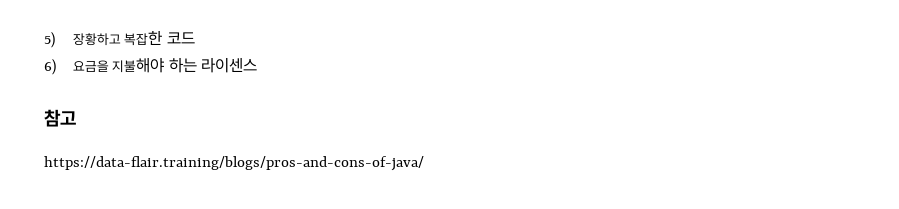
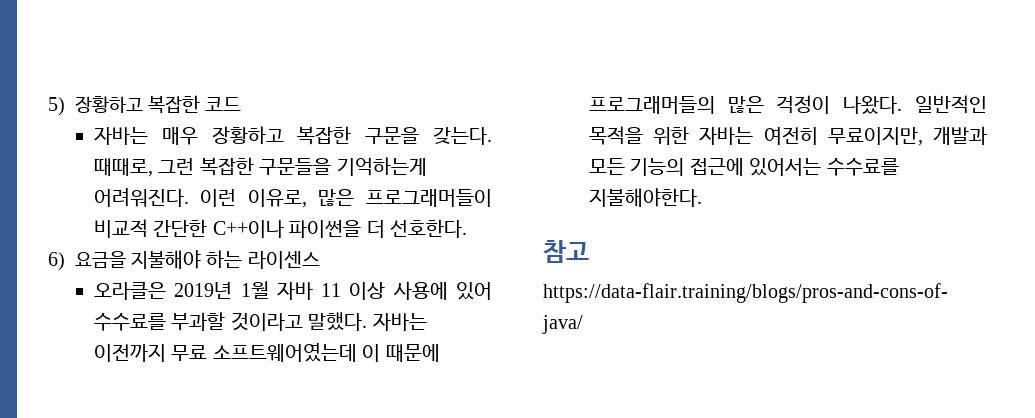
(195, 38) none -> [93,126,492,145] [93,157,427,177] [93,187,492,208] [93,219,467,239] // 자바는 매우 장황하고 복잡한 구문을 갖는다. 때때로, 그런 복잡한 구문들을 기억하는게 어려워진다. 이런 이유로, 많은 프로그래머들이 비교적 간단한 C++이나 파이썬을 더 선호한다.
(258, 65) none -> [93,281,492,300] [93,312,427,331] [93,342,440,362] [588,95,987,114] [588,126,987,146] [588,157,899,176] [588,188,702,207] // 오라클은 2019년 1월 자바 11 이상 사용에 있어 수수료를 부과할 것이라고 말했다. 자바는 이전까지 무료 소프트웨어였는데 이 때문에 프로그래머들의 많은 걱정이 나왔다. 일반적인 목적을 위한 자바는 여전히 무료이지만, 개발과 모든 기능의 접근에 있어서는 수수료를 지불해야한다.

